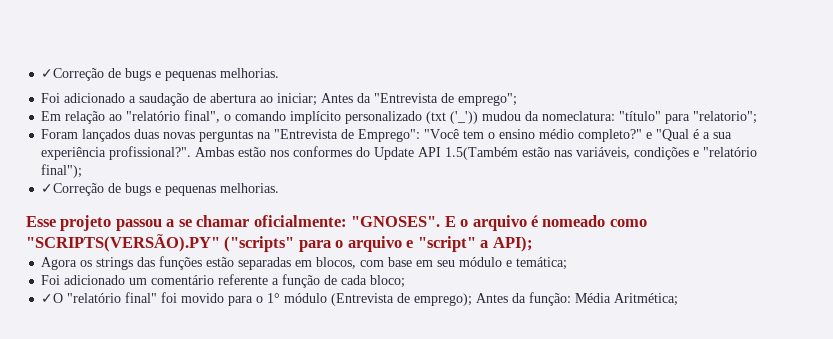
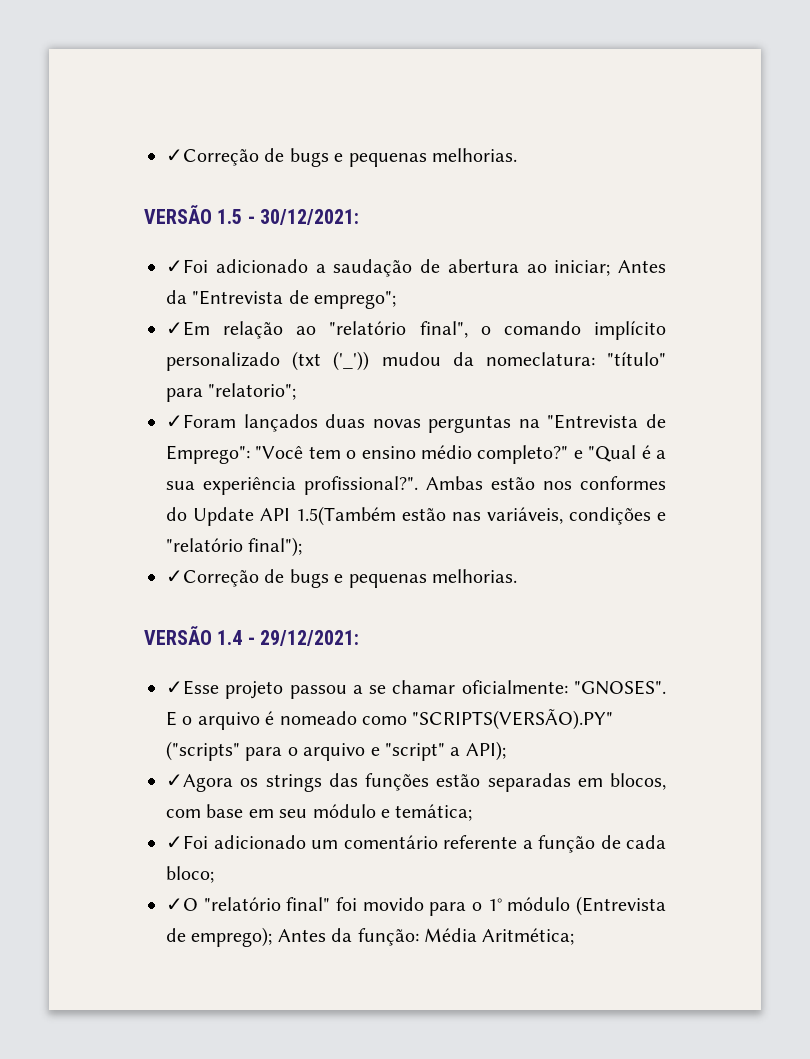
[41,68,280,81] [41,93,61,103] ✓Correção de bugs e pequenas melhorias. // Foi -> [166,148,517,167] [144,205,360,225] [166,259,208,273] ✓Correção de bugs e pequenas melhorias. // VERSÃO 1.5 - 30/12/2021: // ✓Foi
[41,111,62,121] Em -> [166,321,210,336] ✓Em
[41,129,79,139] Foram -> [166,414,236,428] ✓Foram
[26,216,56,227] Esse -> [144,626,360,646] [166,680,219,695] VERSÃO 1.4 - 29/12/2021: // ✓Esse
[41,257,78,270] Agora -> [166,774,233,792] ✓Agora
[41,275,61,285] Foi -> [166,835,208,849] ✓Foi

